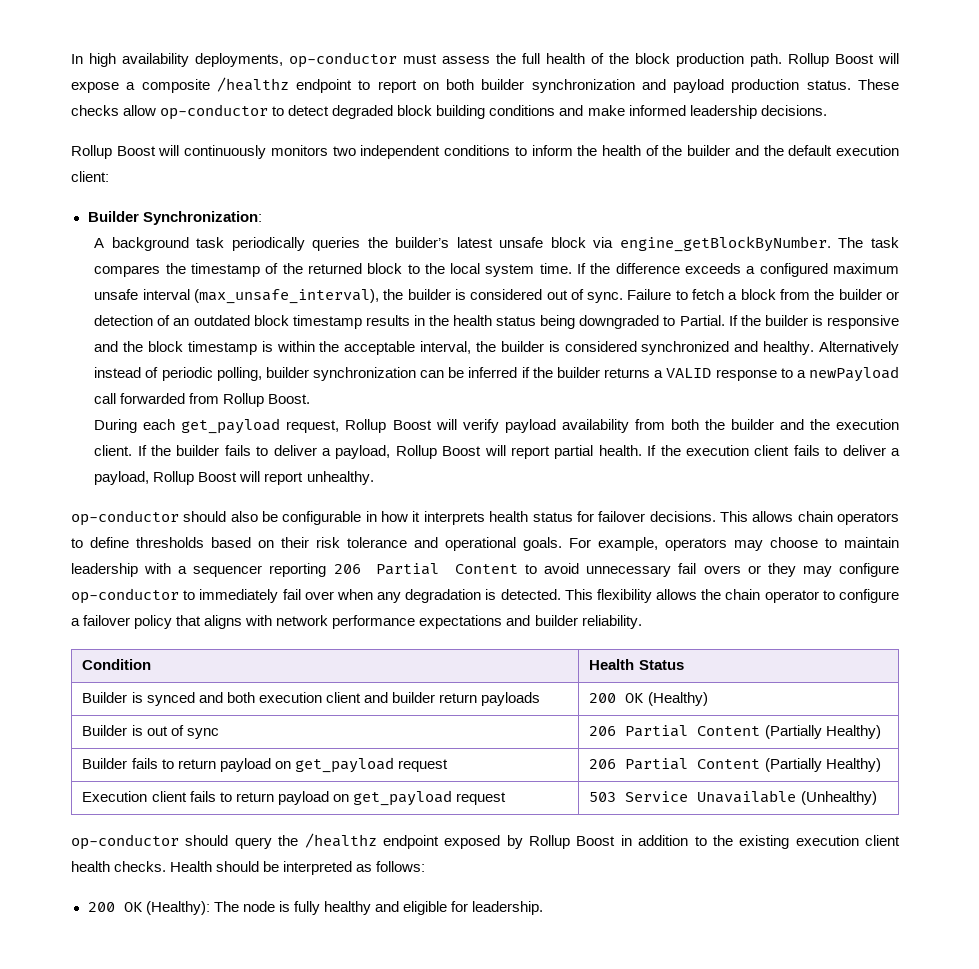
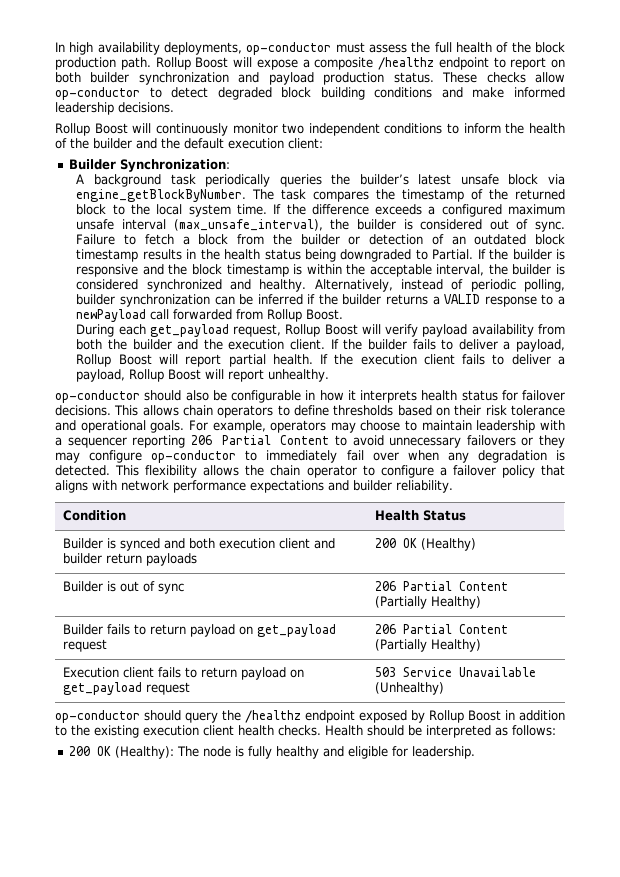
[270,145,328,156] monitors -> [232,123,278,134] monitor
[818,341,899,355] Alternatively -> [314,279,393,292] Alternatively,
[678,563,741,574] fail overs -> [466,435,516,446] failovers

